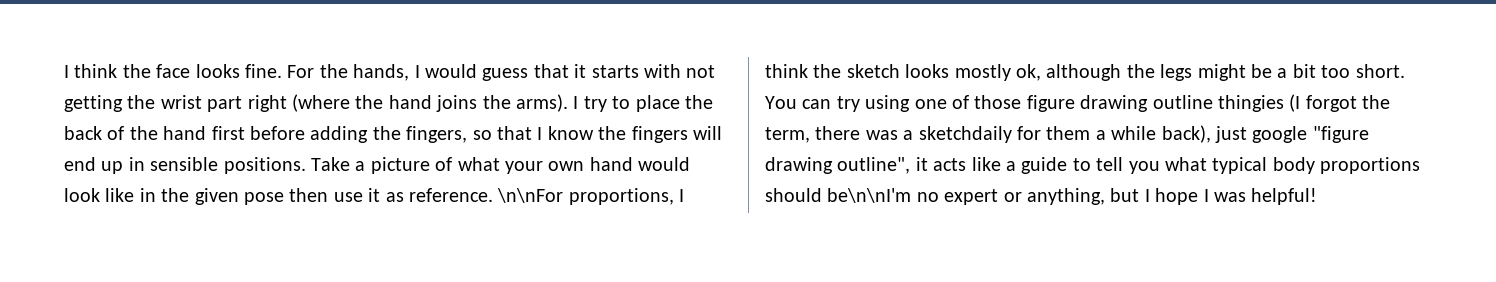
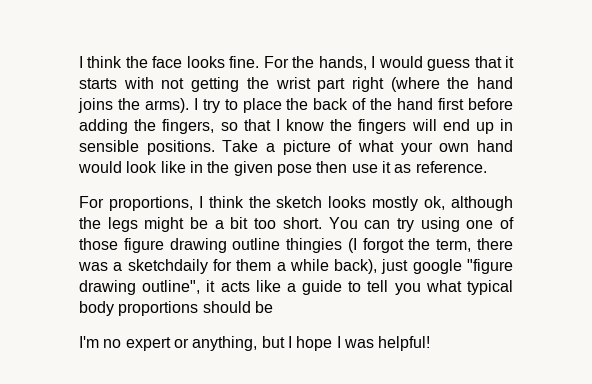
[497,188,564,203] \n\nFor -> [79,196,104,208] // For
[827,188,912,203] be\n\nI'm -> [254,301,273,313] [79,336,99,348] be // I'm

